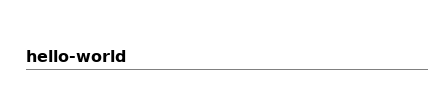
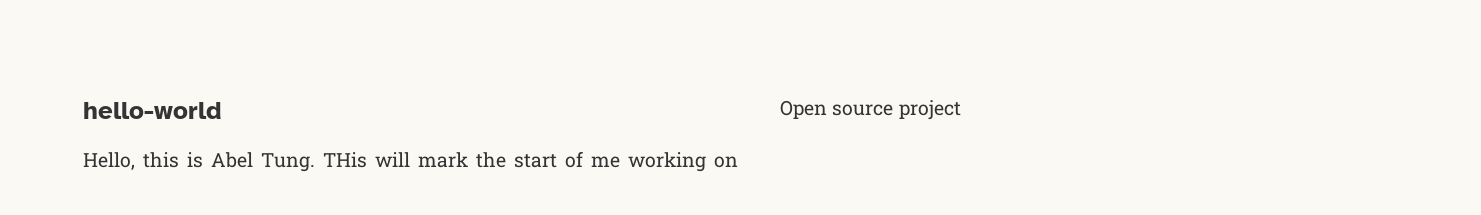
(126, 56) none -> [83,151,738,172] [780,100,961,120] // Hello, this is Abel Tung. THis will mark the start of me working on Open source project

